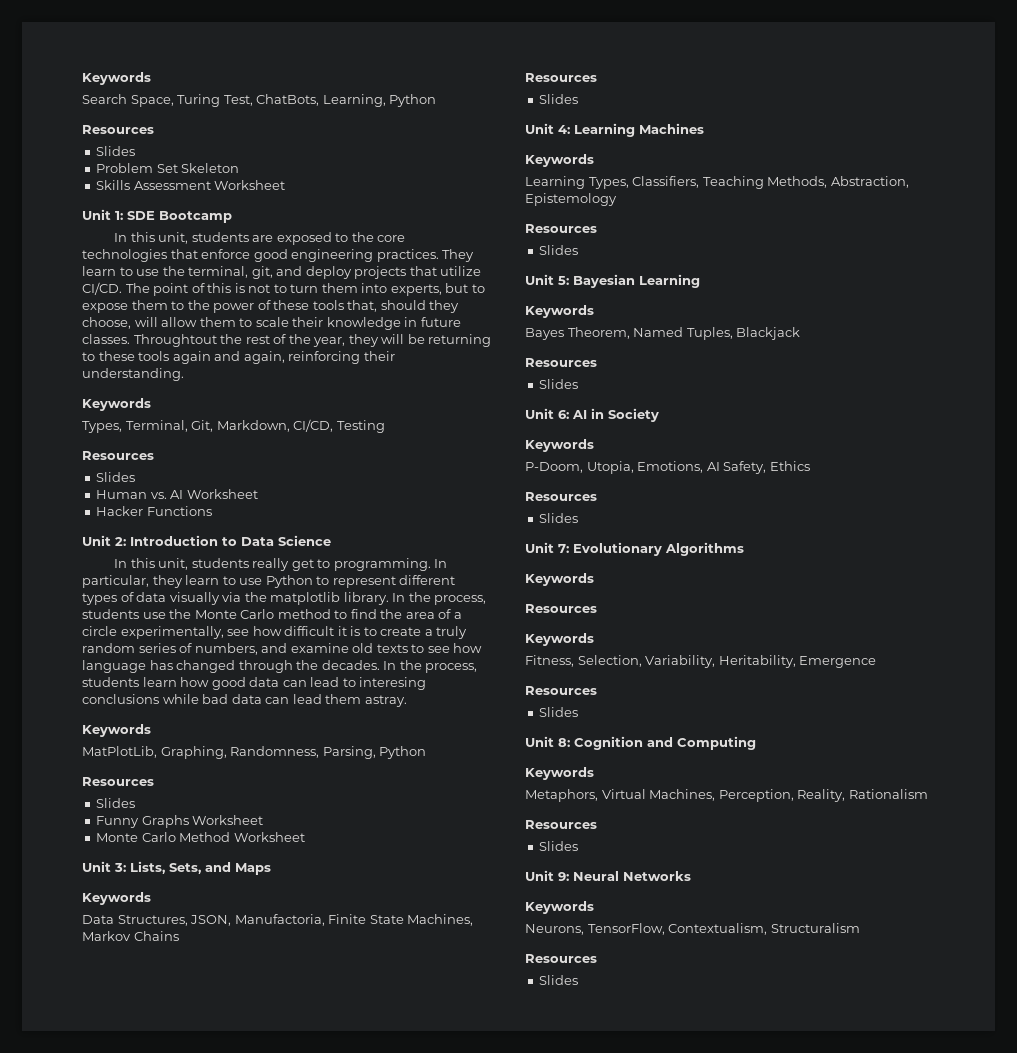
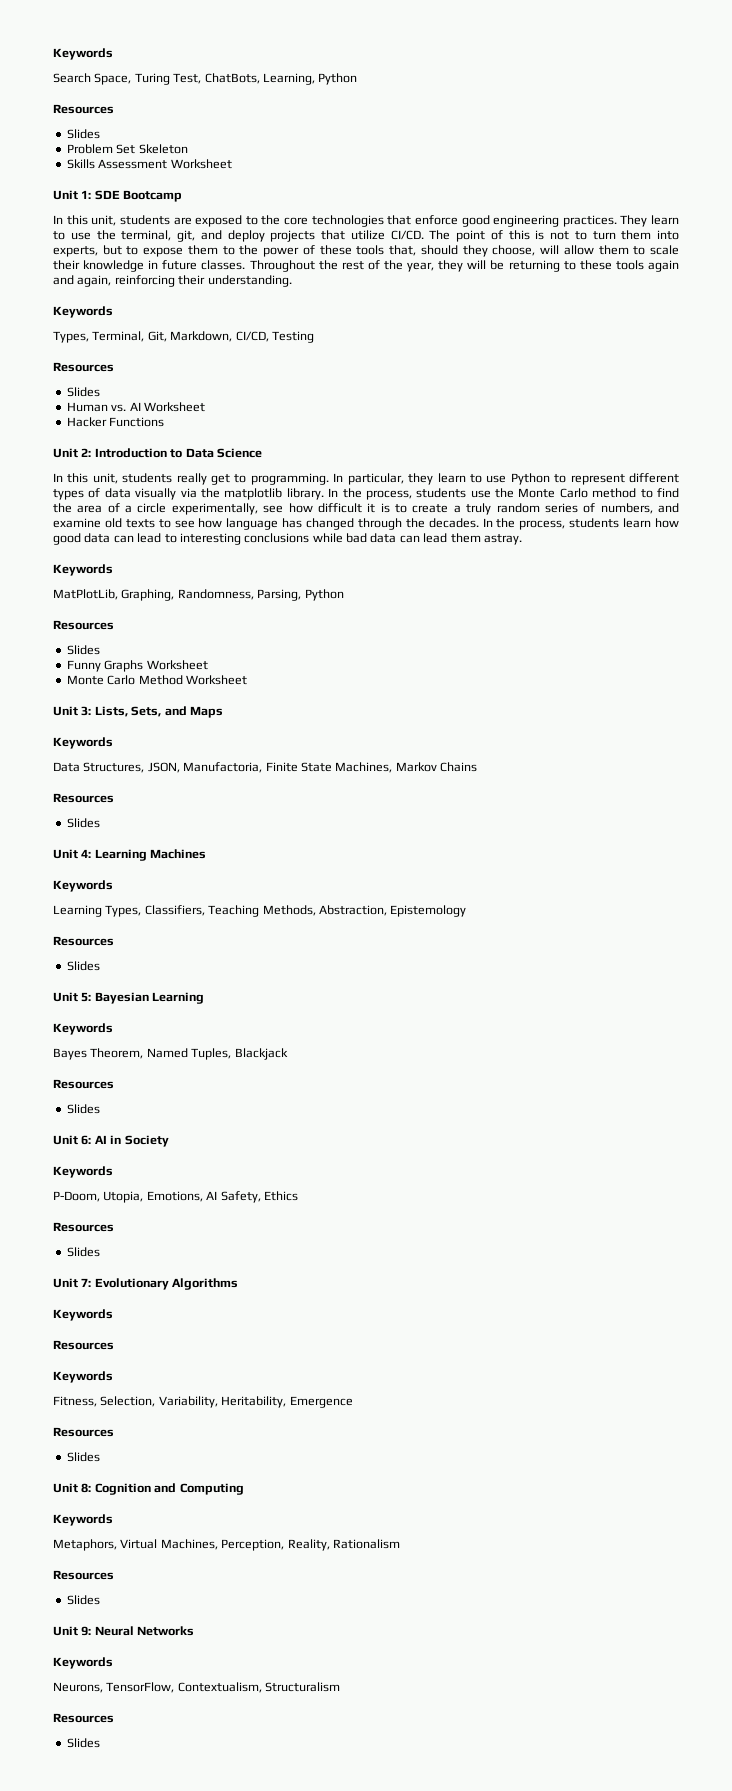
[133,334,217,347] Throughtout -> [249,260,315,272] Throughout
[359,677,427,690] interesing -> [179,533,241,545] interesting

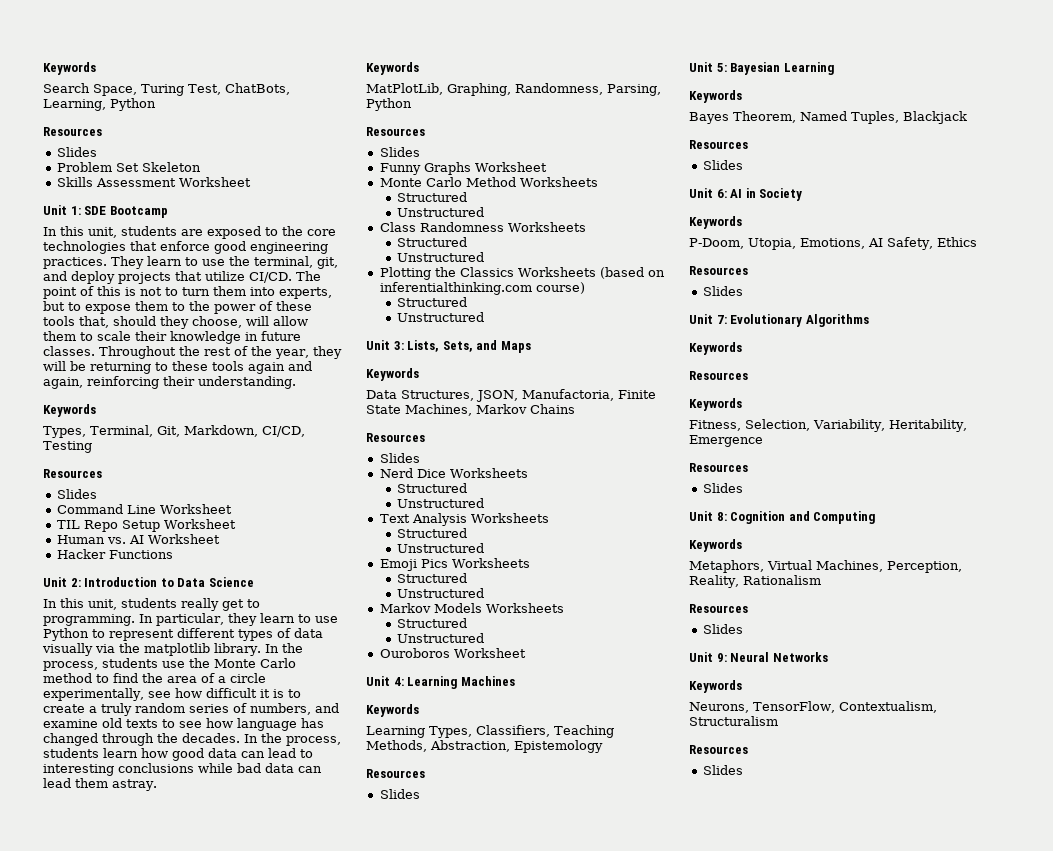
(100, 392) none -> [56,504,232,514] [56,519,236,532] // Command Line Worksheet // TIL Repo Setup Worksheet
[185,675,247,685] Worksheet -> [519,177,598,187] [397,192,468,202] [397,207,485,217] [379,222,586,232] [397,237,468,247] [397,252,485,262] [379,267,665,280] [379,282,585,295] [397,297,468,307] [397,312,485,322] Worksheets // Structured // Unstructured // Class Randomness Worksheets // Structured // Unstructured // Plotting the Classics Worksheets (based on inferentialthinking.com course) // Structured // Unstructured
(100, 823) none -> [379,468,528,478] [397,483,468,493] [397,498,485,508] [379,513,549,526] [397,528,468,538] [397,543,485,553] [379,558,530,571] [397,573,468,583] [397,588,485,598] [379,603,564,613] [397,618,468,628] [397,633,485,643] [379,648,526,658] // Nerd Dice Worksheets // Structured // Unstructured // Text Analysis Worksheets // Structured // Unstructured // Emoji Pics Worksheets // Structured // Unstructured // Markov Models Worksheets // Structured // Unstructured // Ouroboros Worksheet

